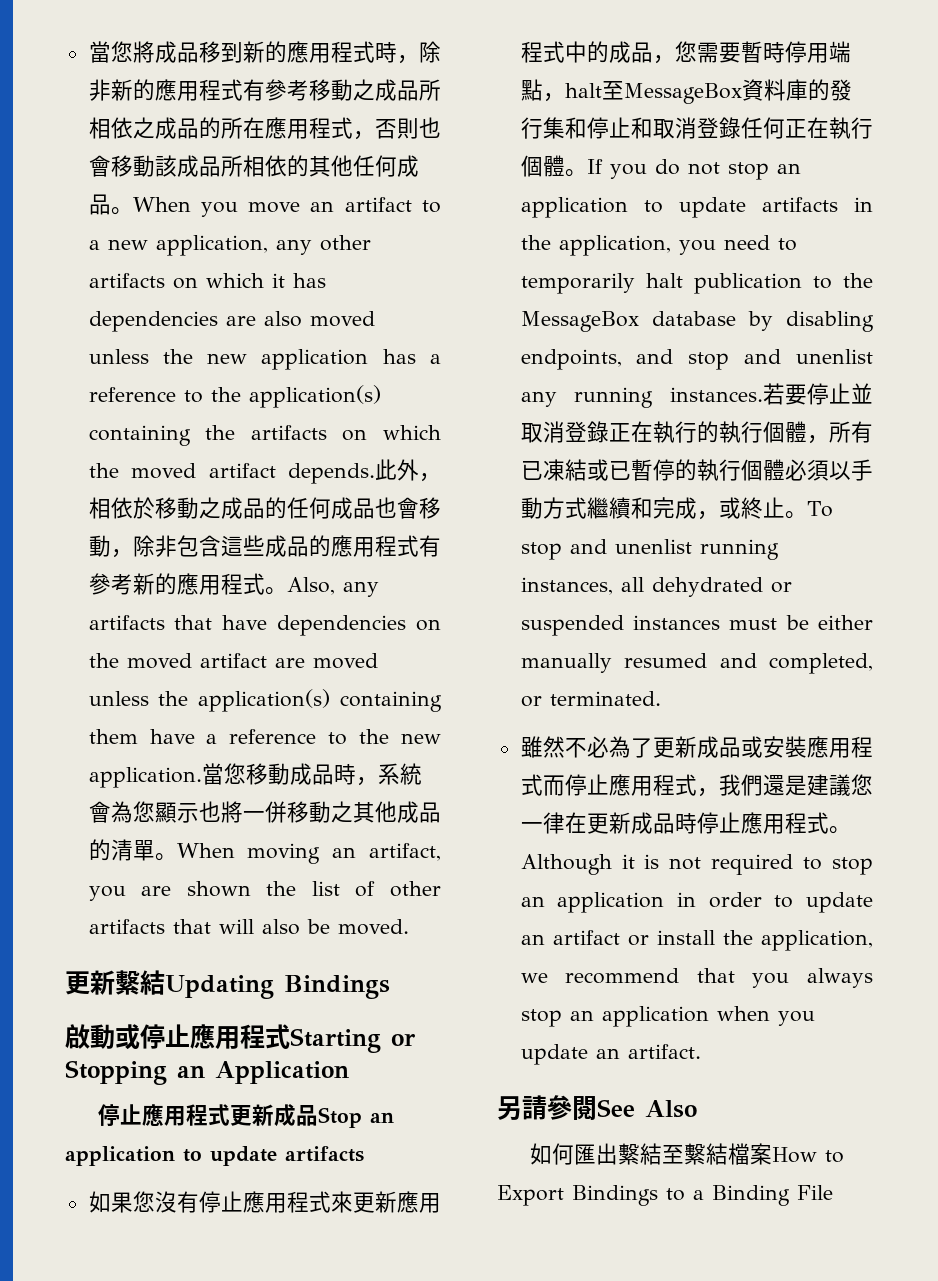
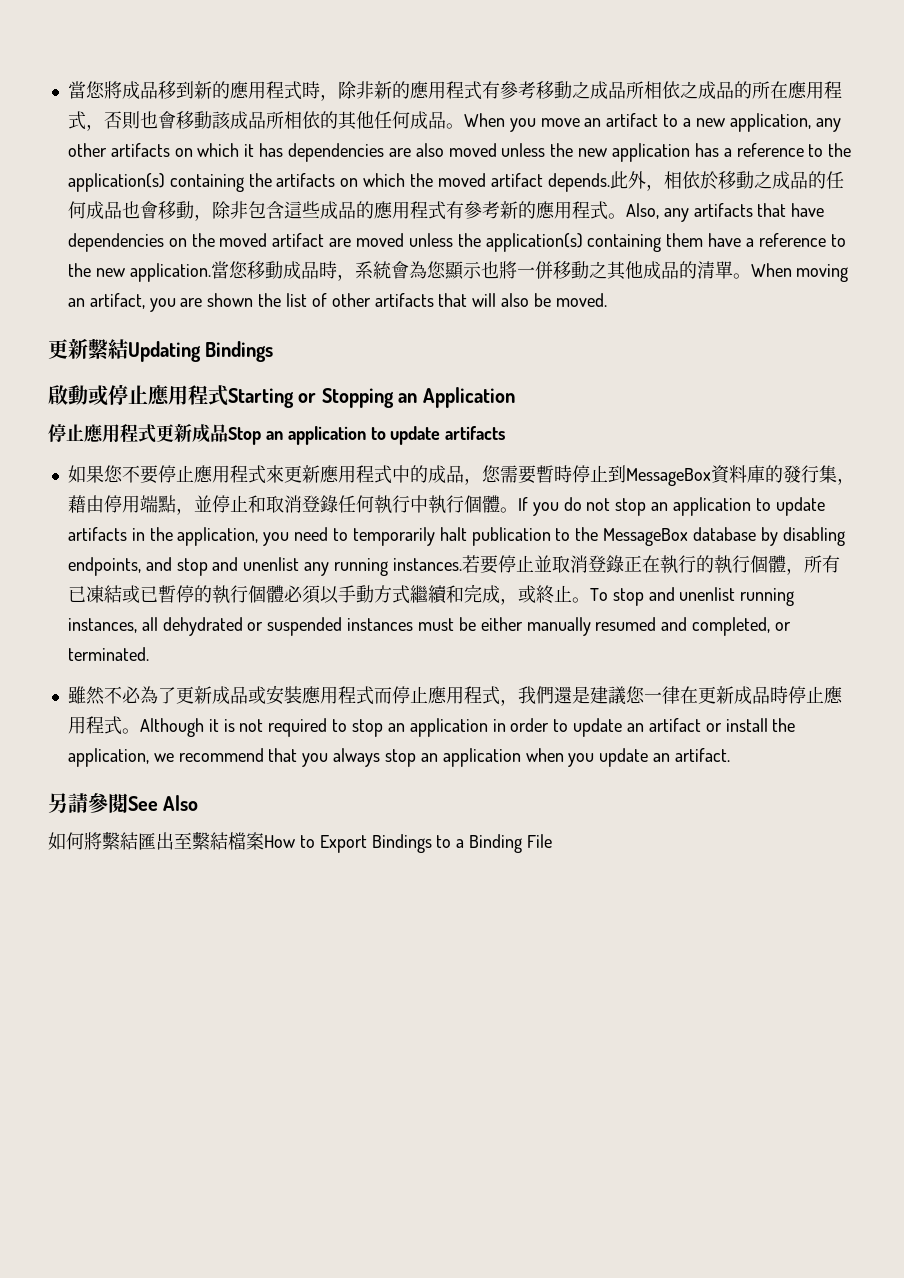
[154,1191,199,1213] 沒有 -> [121,465,158,484] 不要
[806,41,851,63] [520,79,624,102] 用端點，halt至 -> [589,465,626,483] 止到
[564,117,587,139] 和 -> [836,478,855,485] [67,495,212,515] ，藉由停用端點，並
[784,117,829,138] 正在 -> [373,495,428,513] 執行中
[573,1143,662,1165] 匯出繫結 -> [84,831,174,850] 將繫結匯出

